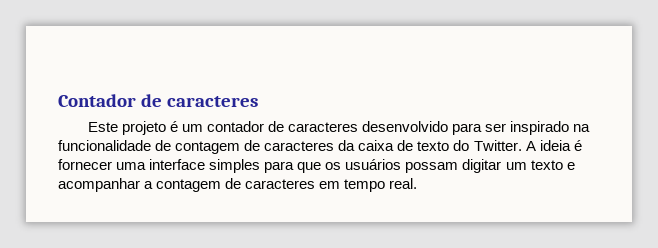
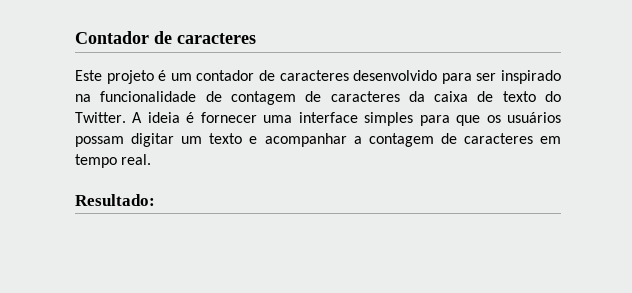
(418, 183) none -> [75,194,155,206] // Resultado:

